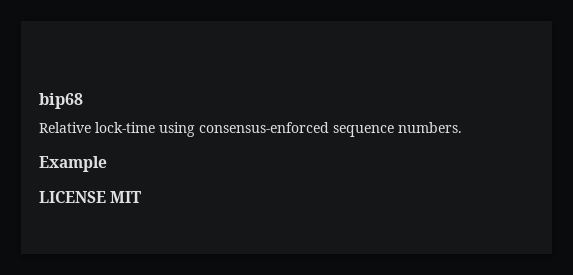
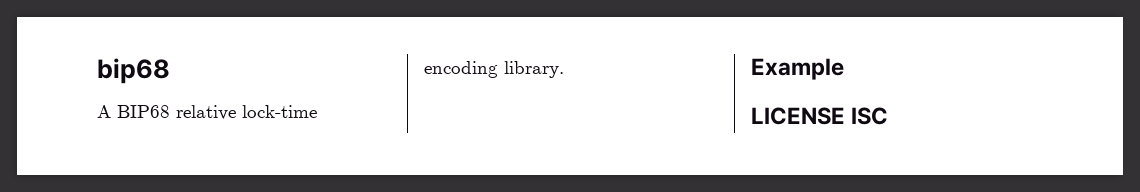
[39,122,462,137] Relative lock-time using consensus-enforced sequence numbers. -> [97,105,317,120] [424,61,564,78] A BIP68 relative lock-time encoding library.
[110,191,142,203] MIT -> [851,107,889,125] ISC

